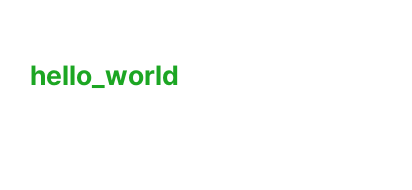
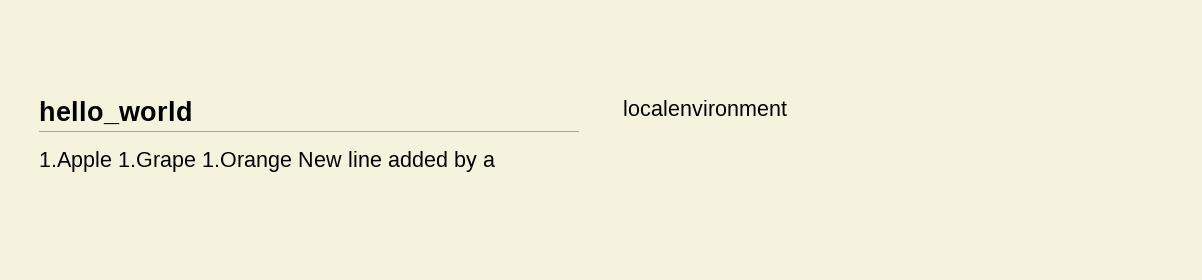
(179, 77) none -> [39,151,495,172] [623,100,787,116] // 1.Apple 1.Grape 1.Orange New line added by a localenvironment

